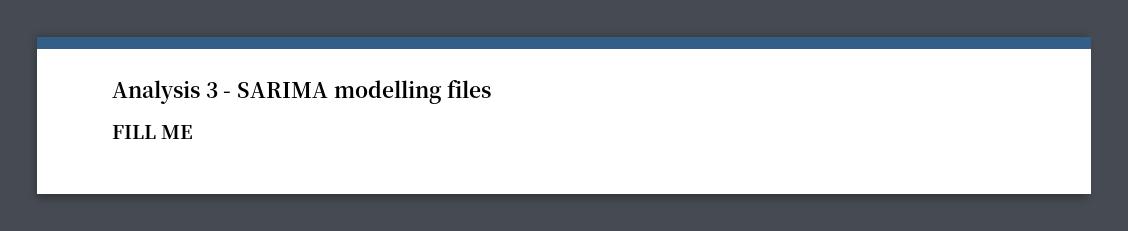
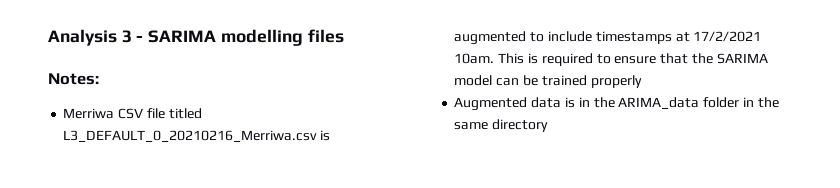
[112,125,194,139] FILL ME -> [48,73,99,85] [63,108,202,119] [63,130,331,142] [454,31,762,45] [454,53,768,66] [454,75,642,88] [454,97,779,111] [454,119,549,132] Notes: // Merriwa CSV file titled L3_DEFAULT_0_20210216_Merriwa.csv is augmented to include timestamps at 17/2/2021 10am. This is required to ensure that the SARIMA model can be trained properly // Augmented data is in the ARIMA_data folder in the same directory

